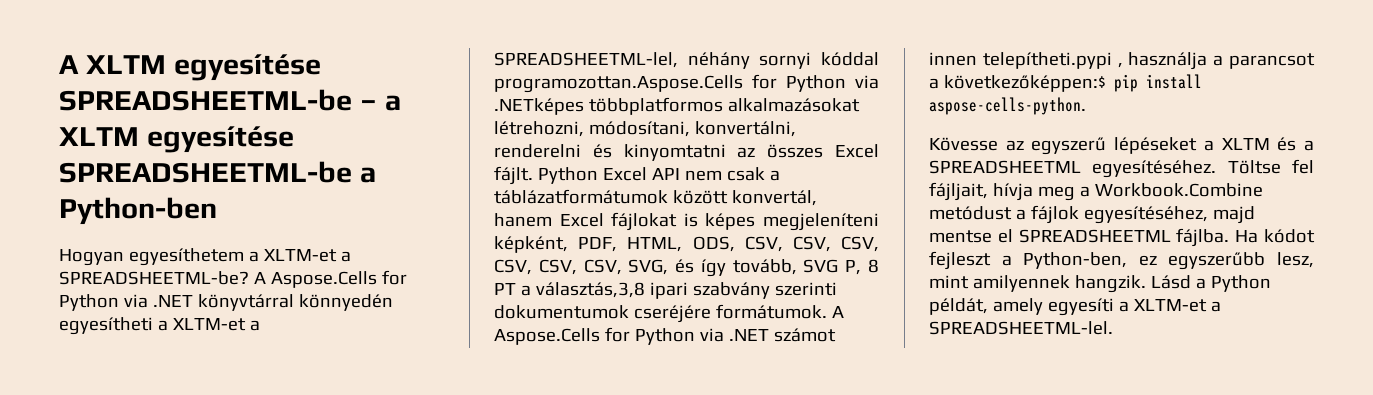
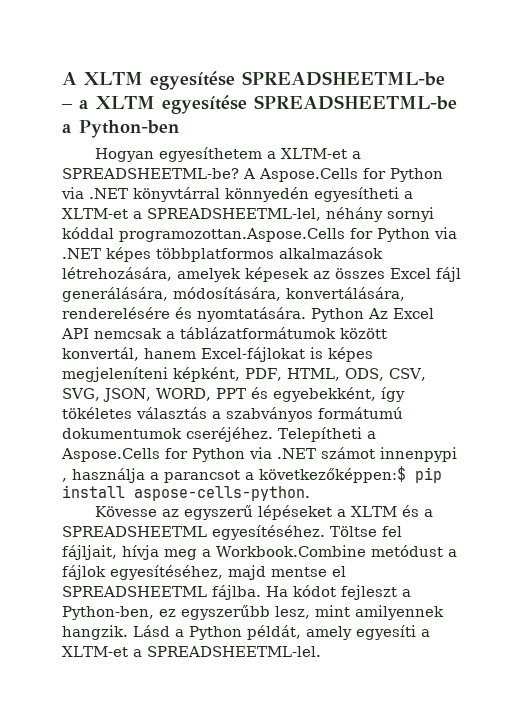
[494,97,860,115] [494,121,796,137] [494,144,879,161] [494,166,765,185] .NETképes többplatformos alkalmazásokat létrehozni, módosítani, konvertálni, renderelni és kinyomtatni az összes Excel fájlt. Python Excel API nem csak -> [62,247,383,262] [62,267,461,282] [62,287,405,302] [62,307,434,322] [61,328,162,339] .NET képes többplatformos alkalmazások létrehozására, amelyek képesek az összes Excel fájl generálására, módosítására, konvertálására, renderelésére és nyomtatására. Python Az Excel API nemcsak
[559,212,678,231] Excel fájlokat -> [201,347,305,362] Excel-fájlokat
[792,236,879,252] [494,259,879,277] [494,282,837,299] [494,304,844,323] CSV, CSV, CSV, CSV, CSV, SVG, és így tovább, SVG P, 8 PT a választás,3,8 ipari szabvány szerinti dokumentumok cseréjére formátumok. A -> [62,387,405,402] [62,407,403,422] [62,427,376,442] SVG, JSON, WORD, PPT és egyebekként, így tökéletes választás a szabványos formátumú dokumentumok cseréjéhez. Telepítheti a
[929,52,1112,69] innen telepítheti.pypi -> [380,447,457,462] innenpypi

